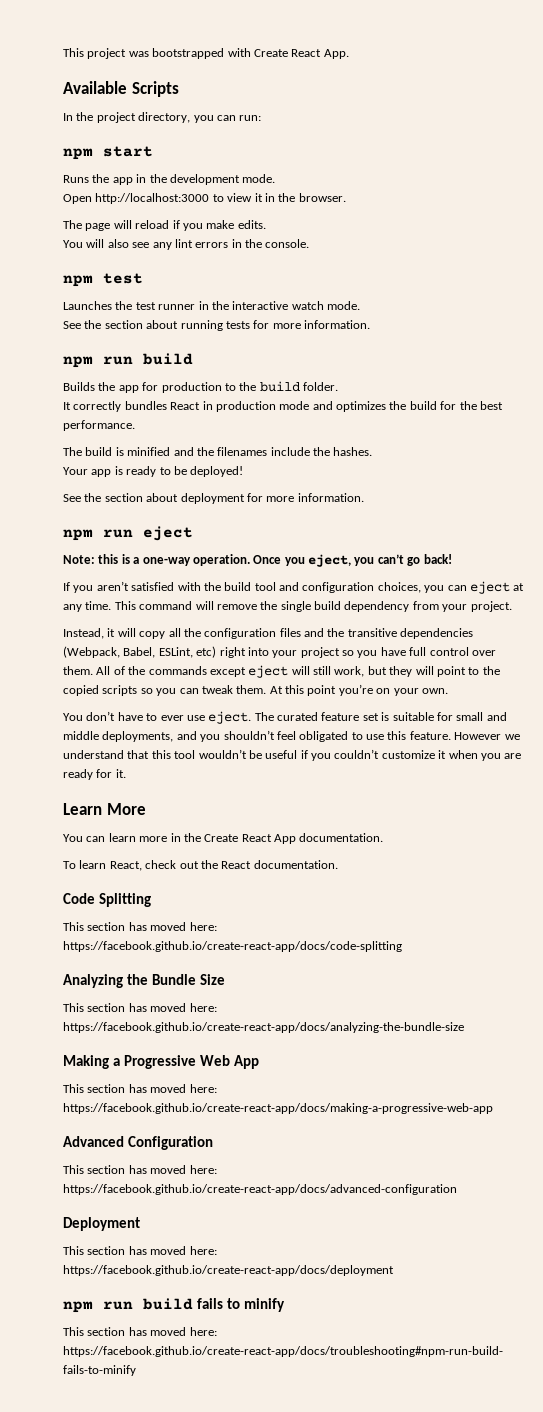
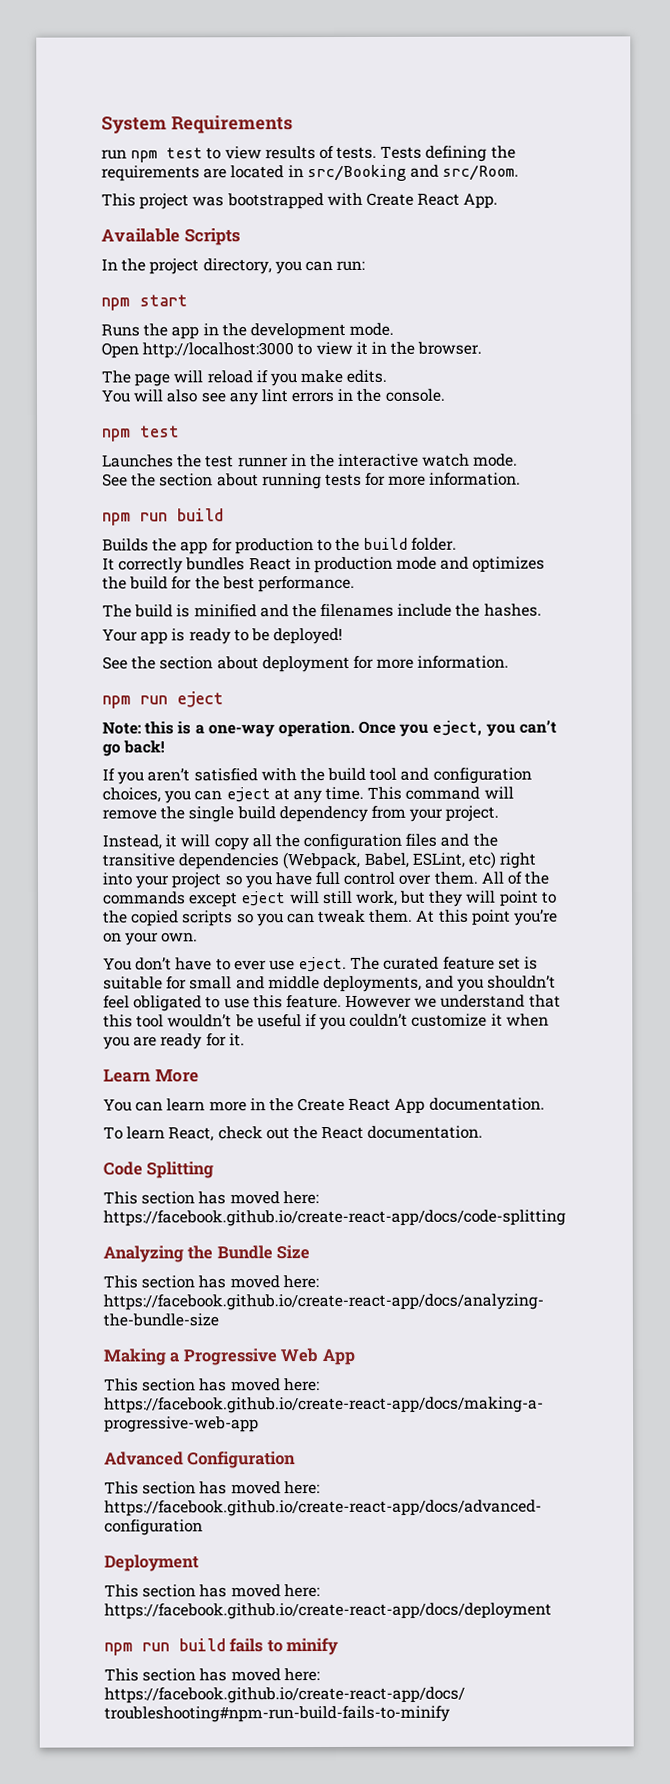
(63, 52) none -> [101,115,293,134] [101,145,516,163] [101,164,520,182] System Requirements // run npm test to view results of tests. Tests defining the requirements are located in src/Booking and src/Room. //

